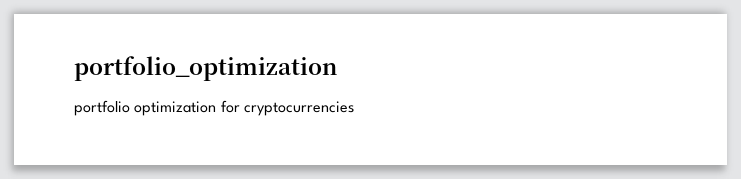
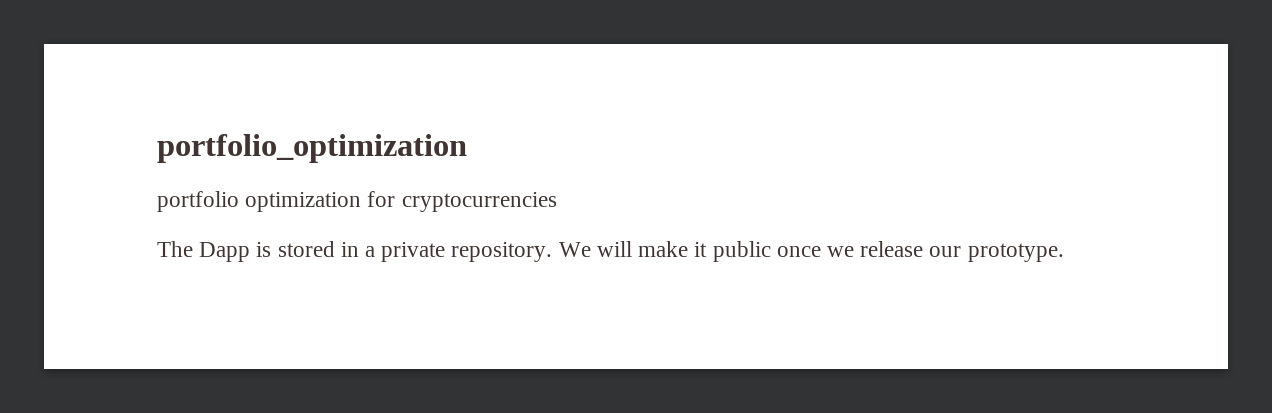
(354, 108) none -> [157,241,1064,262] // The Dapp is stored in a private repository. We will make it public once we release our prototype.

